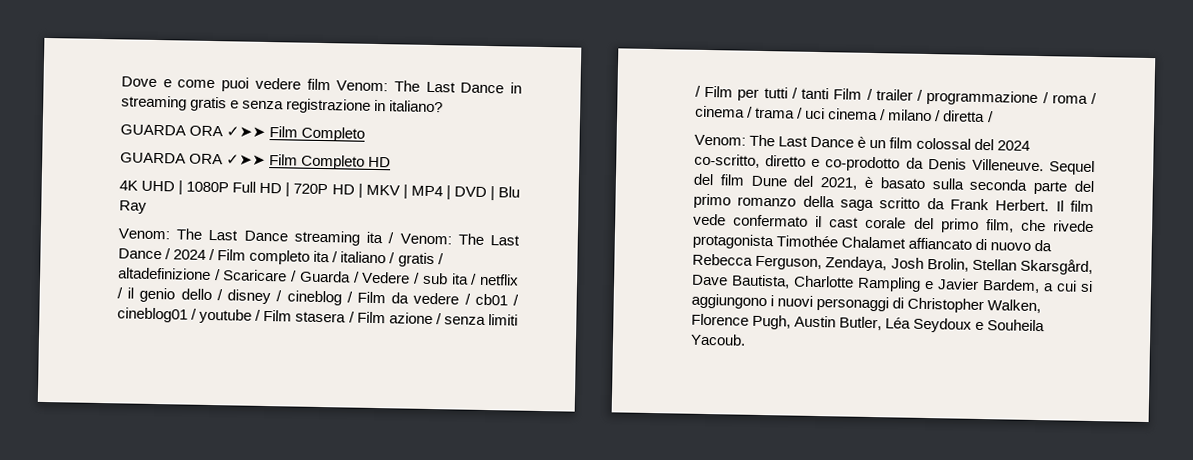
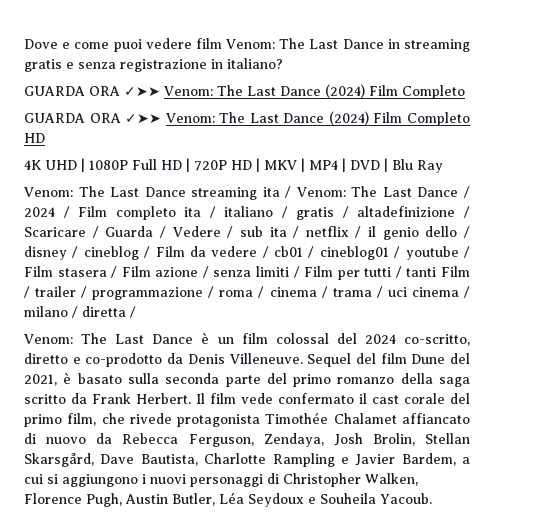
(267, 132) none -> [164,84,365,98] Venom: The Last Dance (2024)
(267, 160) none -> [165,111,369,125] Venom: The Last Dance (2024)

